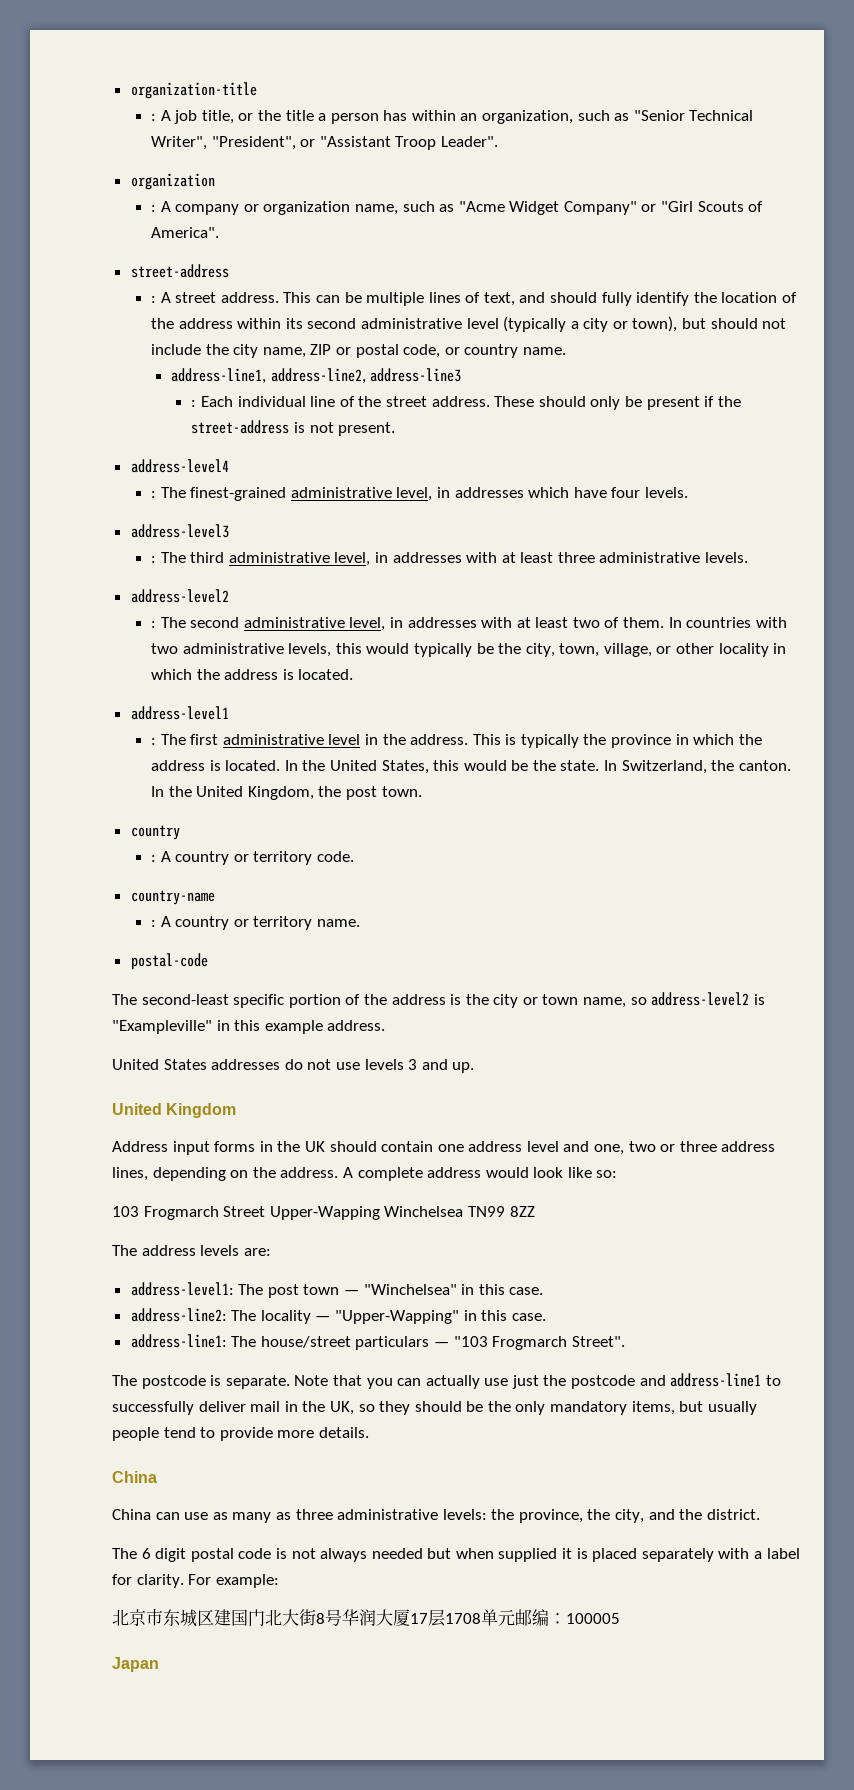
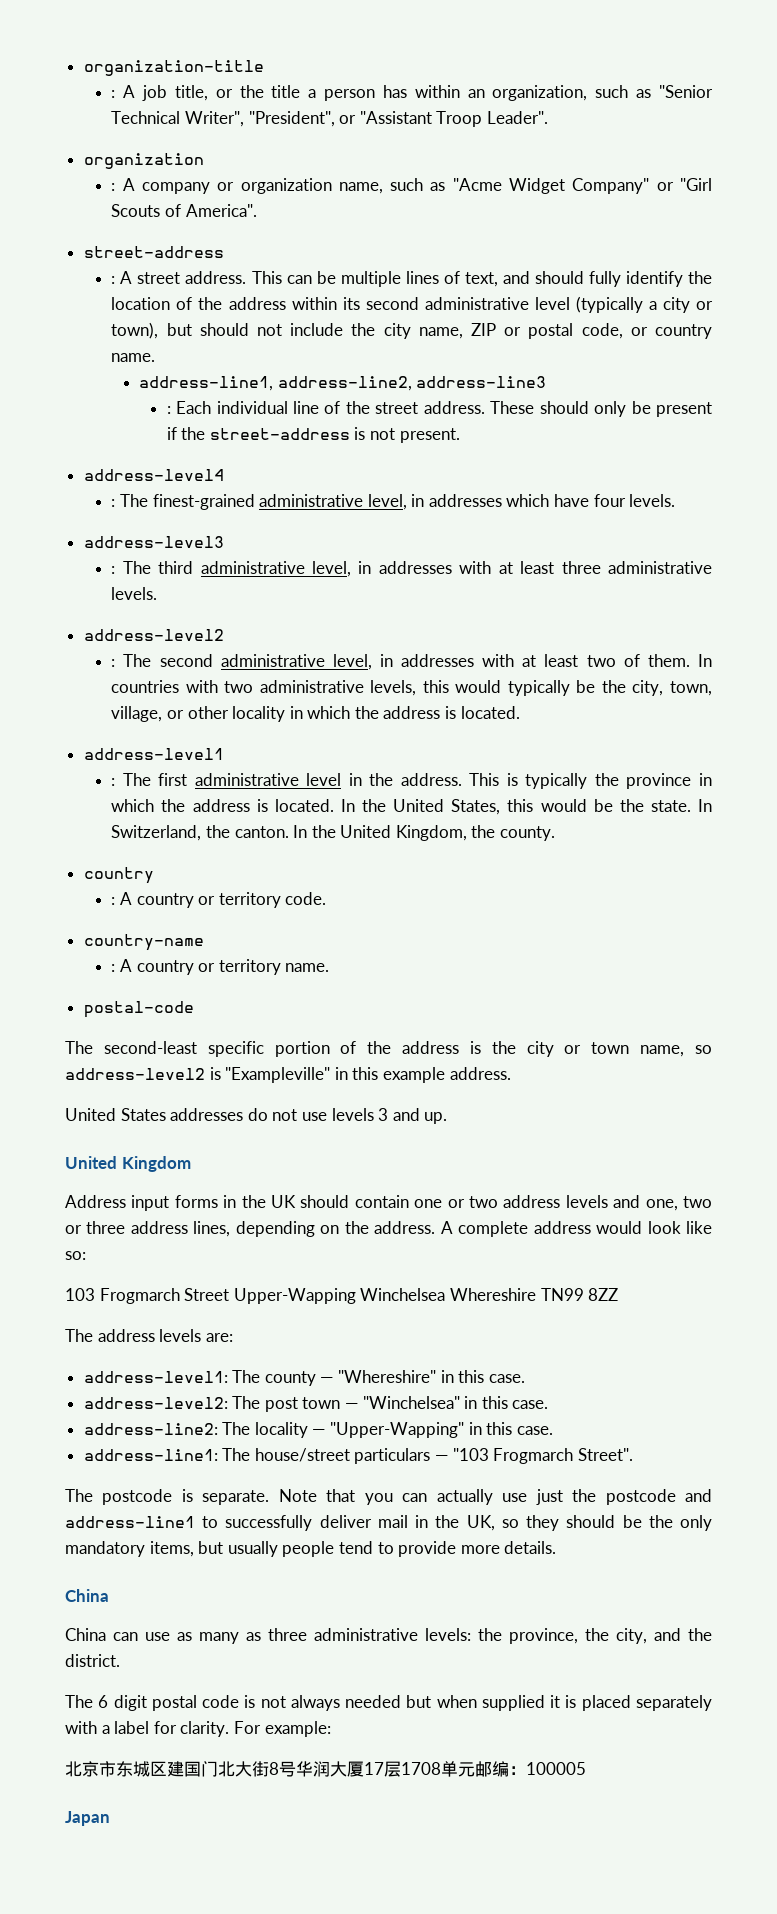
[345,786,422,800] post town. -> [500,826,556,841] county.
[468,1141,559,1152] address level -> [447,1195,608,1208] or two address levels
(464, 1211) none -> [449,1288,536,1301] Whereshire
(264, 1289) none -> [264,1370,525,1386] [83,1396,261,1409] county — "Whereshire" in this case. // address-level2: The

